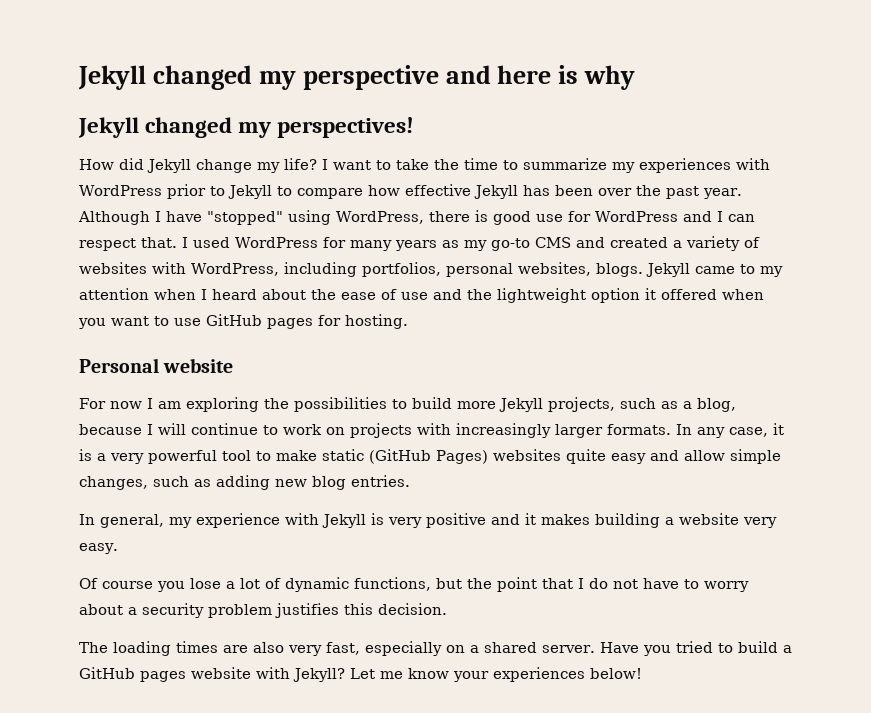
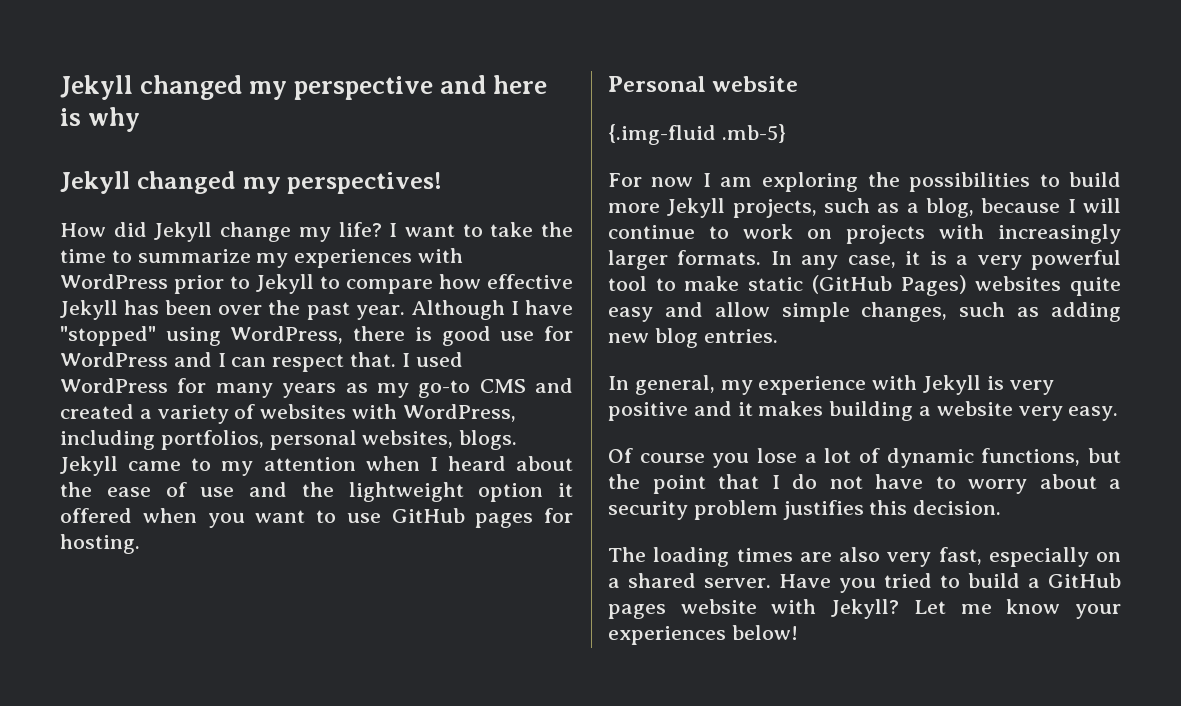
(234, 365) none -> [608,124,786,145] // {.img-fluid .mb-5}

